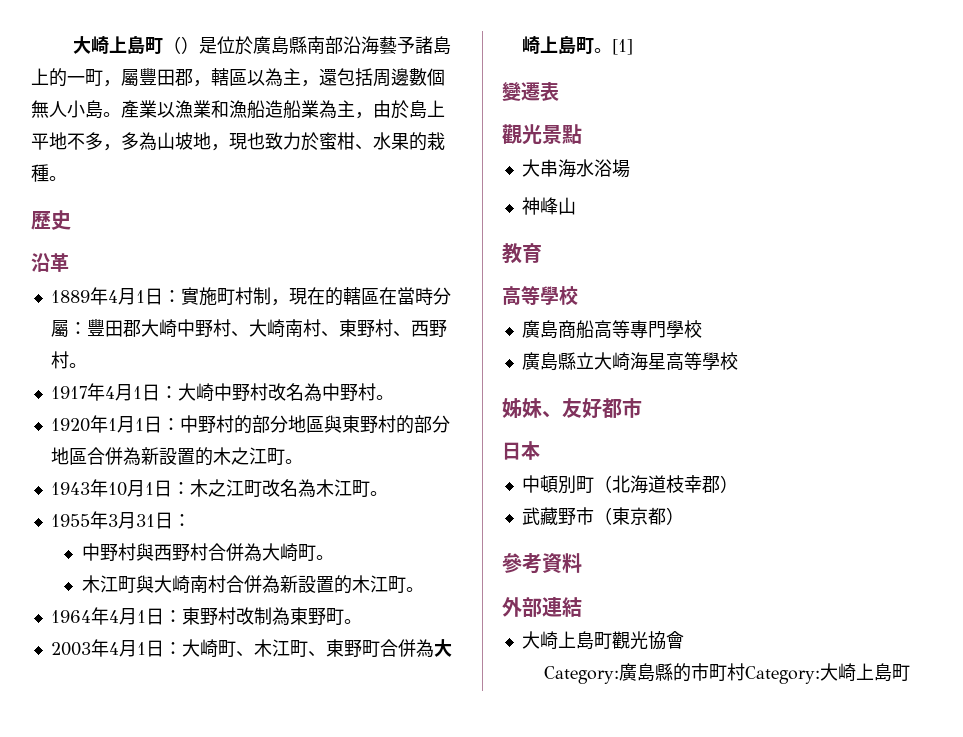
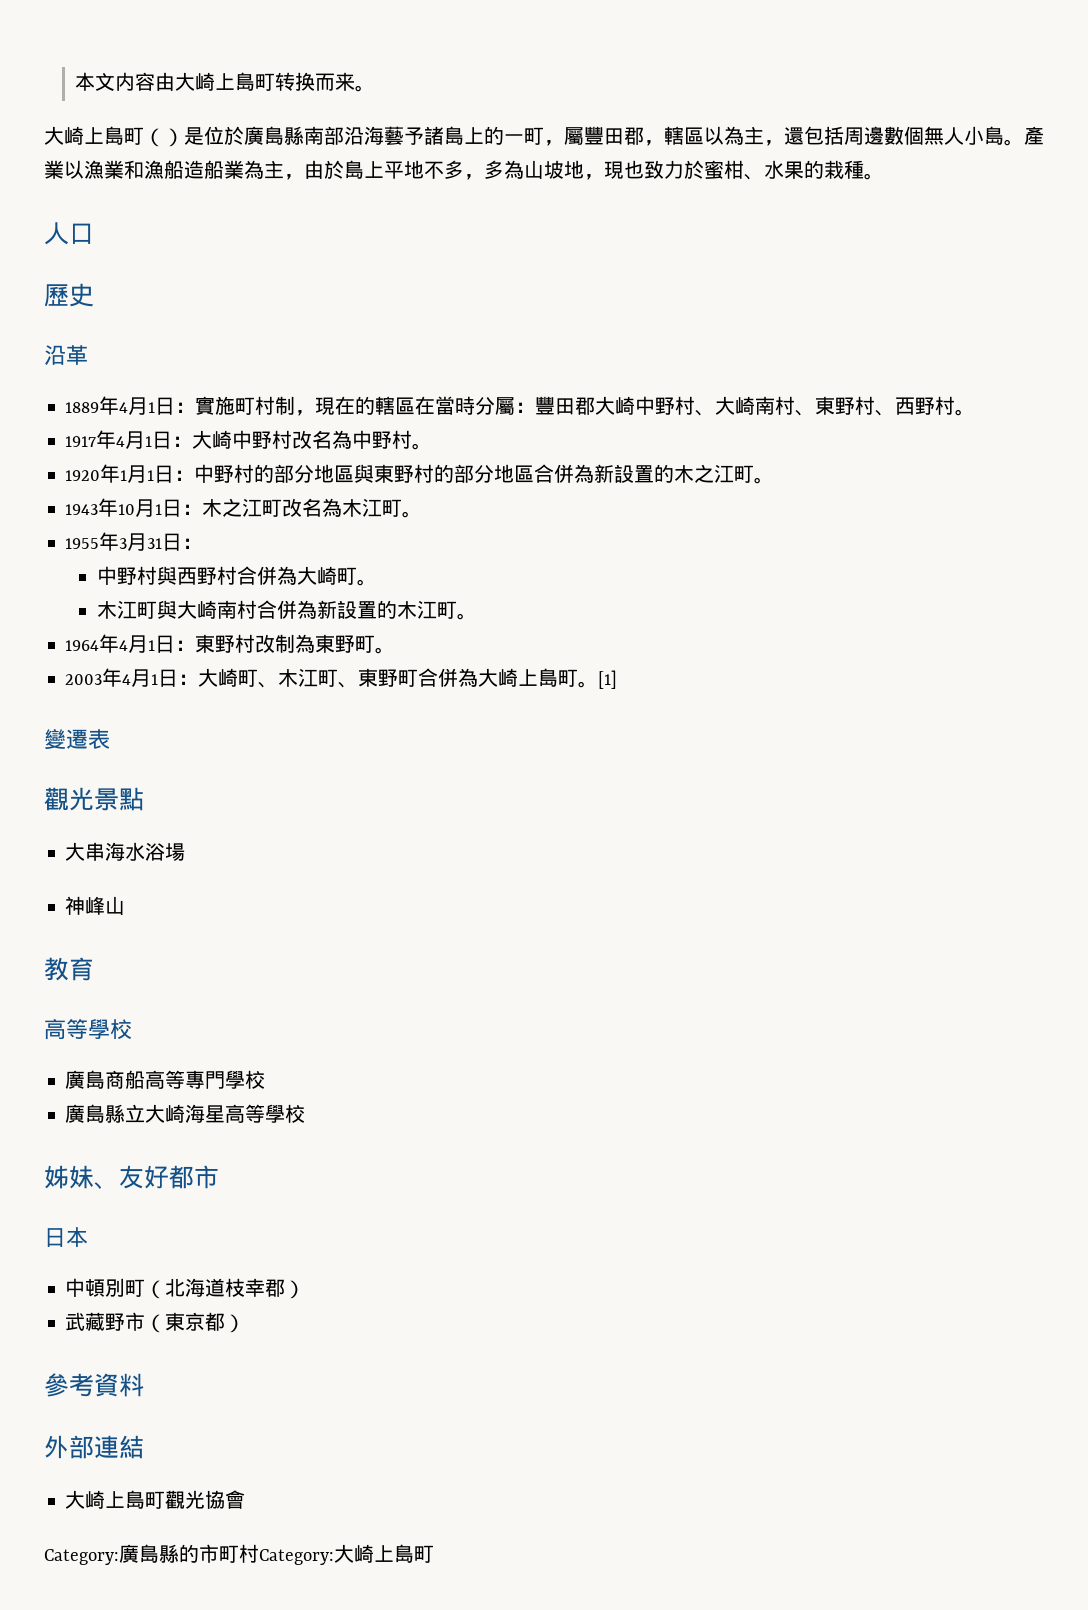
(72, 45) none -> [75,72,376,92] 本文内容由大崎上島町转换而来。 //
(67, 178) none -> [44,222,94,245] // 人口

